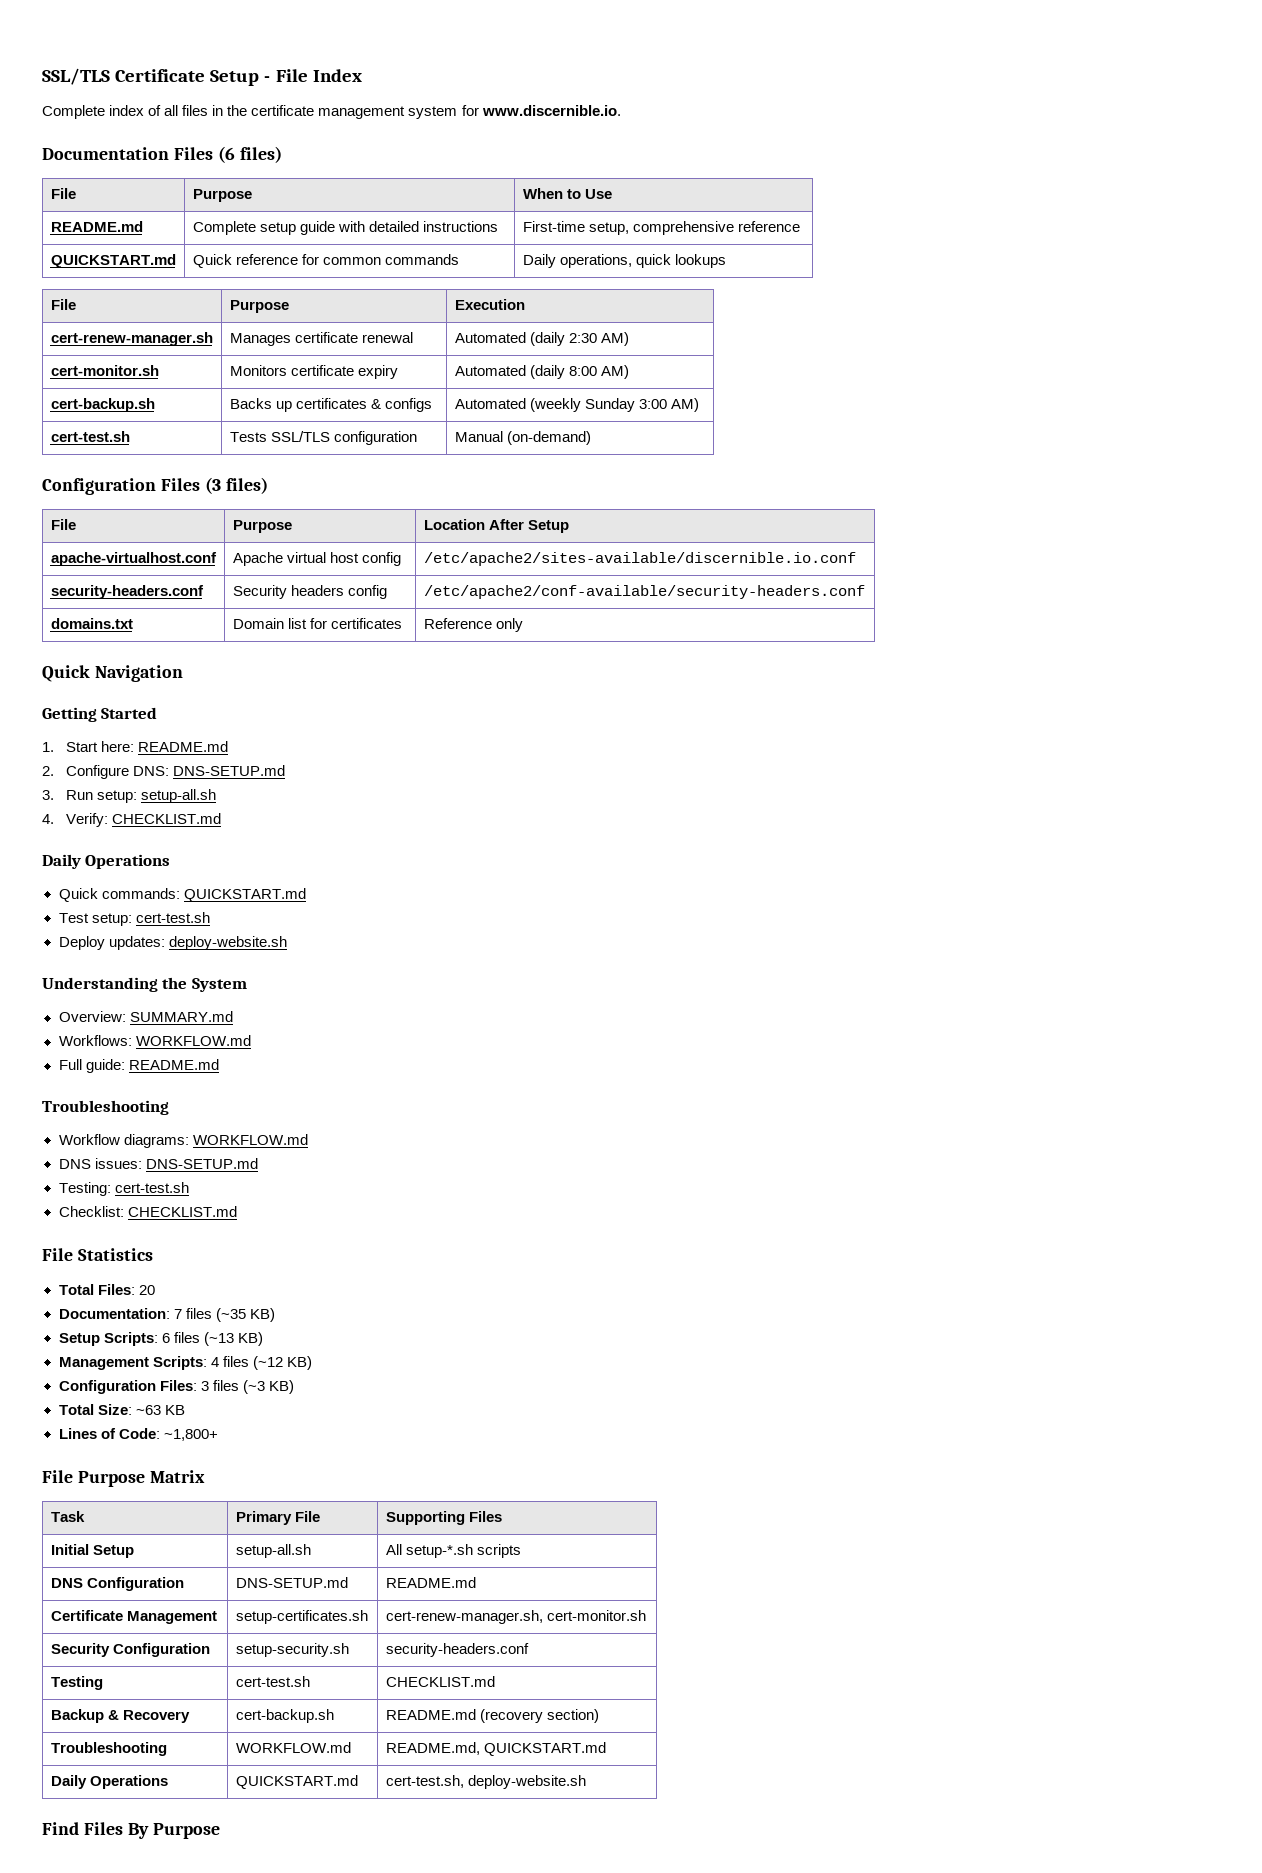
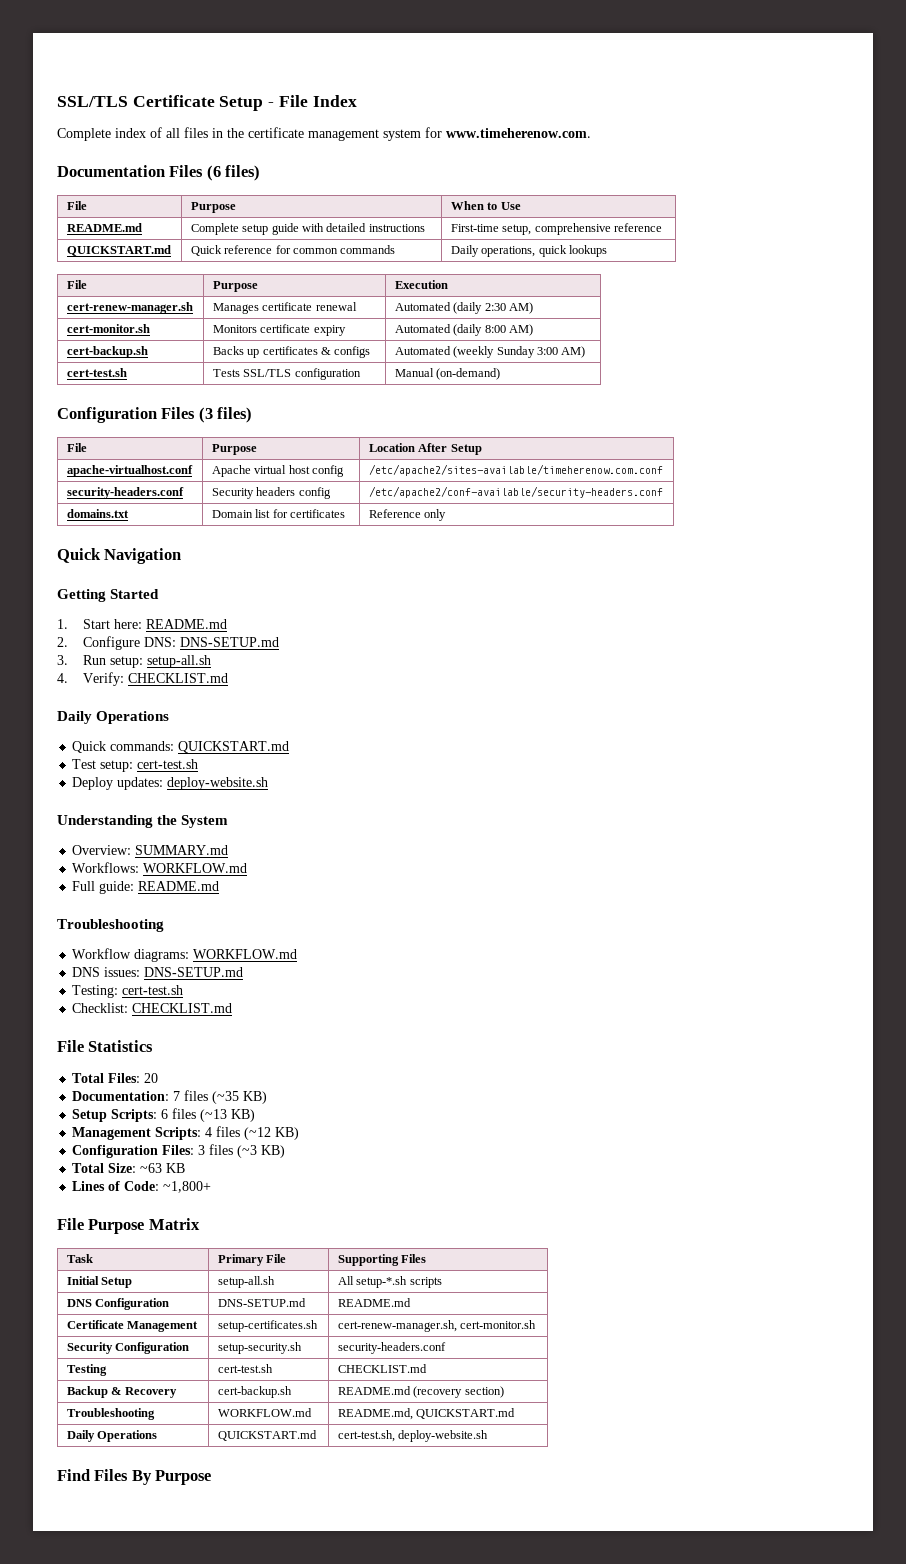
[481,105,621,116] www.discernible.io. -> [446,128,591,138] www.timeherenow.com.
[423,552,856,566] /etc/apache2/sites-available/discernible.io.conf -> [368,464,663,476] /etc/apache2/sites-available/timeherenow.com.conf

